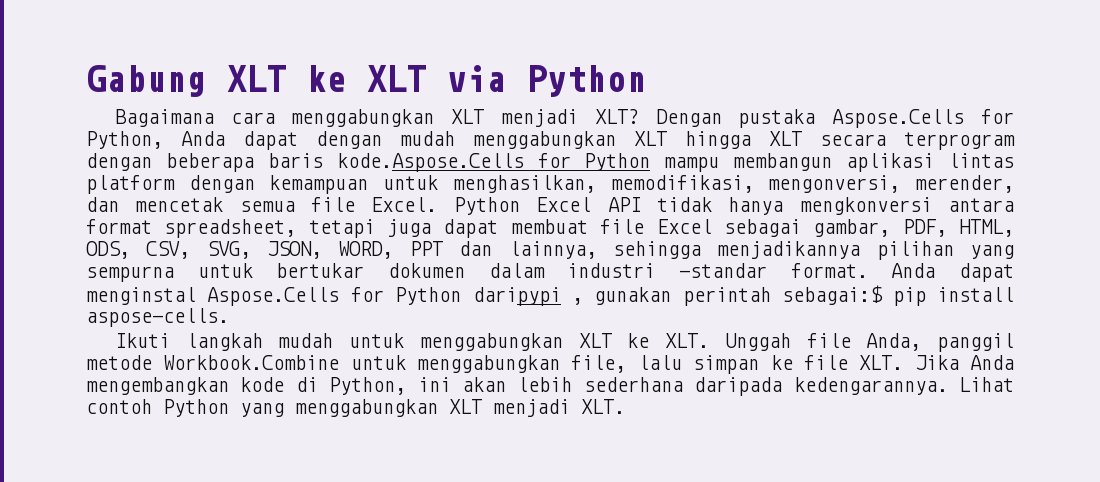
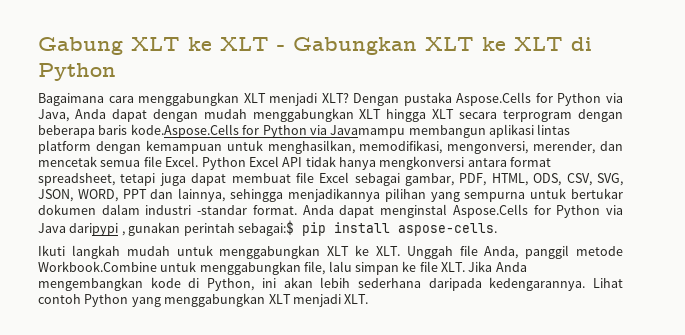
[446,65,506,92] via -> [277,37,592,55] - Gabungkan XLT ke XLT di
[86,131,163,149] Python, -> [557,93,623,106] [38,109,69,122] Python via Java,
[664,157,720,172] mampu -> [309,125,406,138] via Javamampu
(462, 296) none -> [606,205,624,215] [38,223,66,233] via Java

